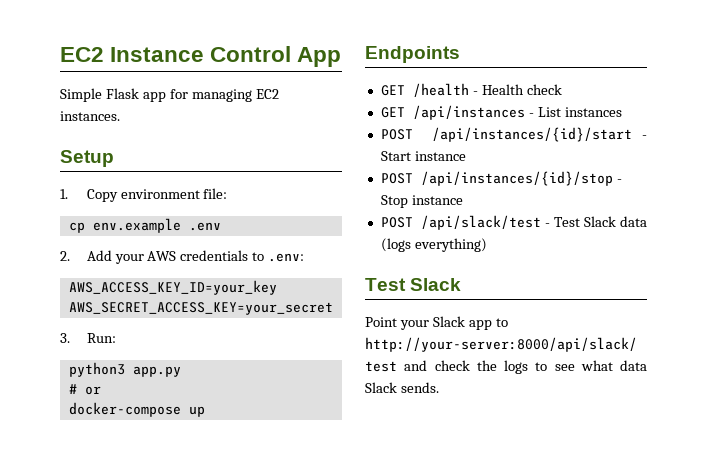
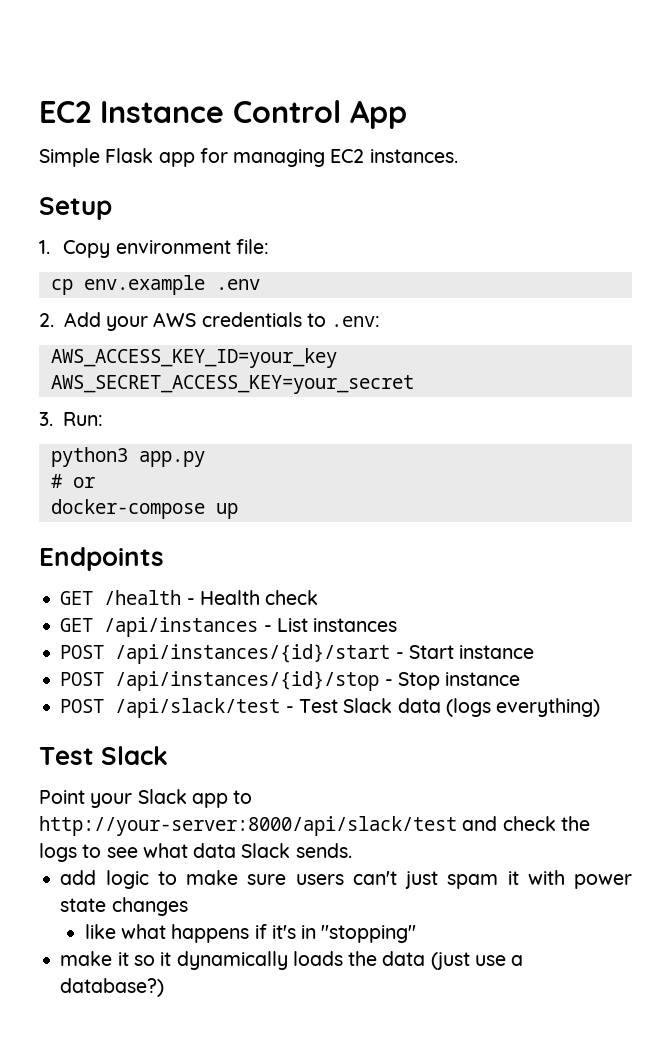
(439, 387) none -> [60,870,633,889] [60,897,188,916] [84,924,417,943] [60,951,524,970] [60,978,165,997] // add logic to make sure users can't just spam it with power state changes // like what happens if it's in "stopping" // make it so it dynamically loads the data (just use a database?)

